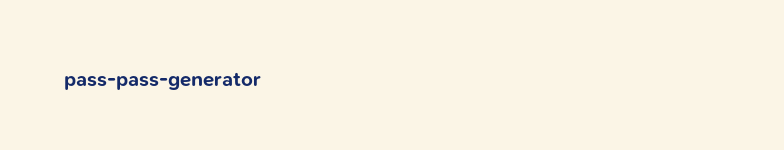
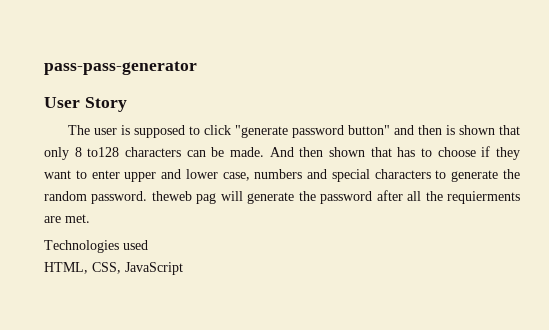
(261, 81) none -> [44,97,127,112] [67,125,521,138] [44,146,520,160] [44,169,520,182] [44,190,520,204] [44,214,90,223] [44,240,148,253] [44,262,183,275] // User Story // The user is supposed to click "generate password button" and then is shown that only 8 to128 characters can be made. And then shown that has to choose if they want to enter upper and lower case, numbers and special characters to generate the random password. theweb pag will generate the password after all the requierments are met. // Technologies used // HTML, CSS, JavaScript

